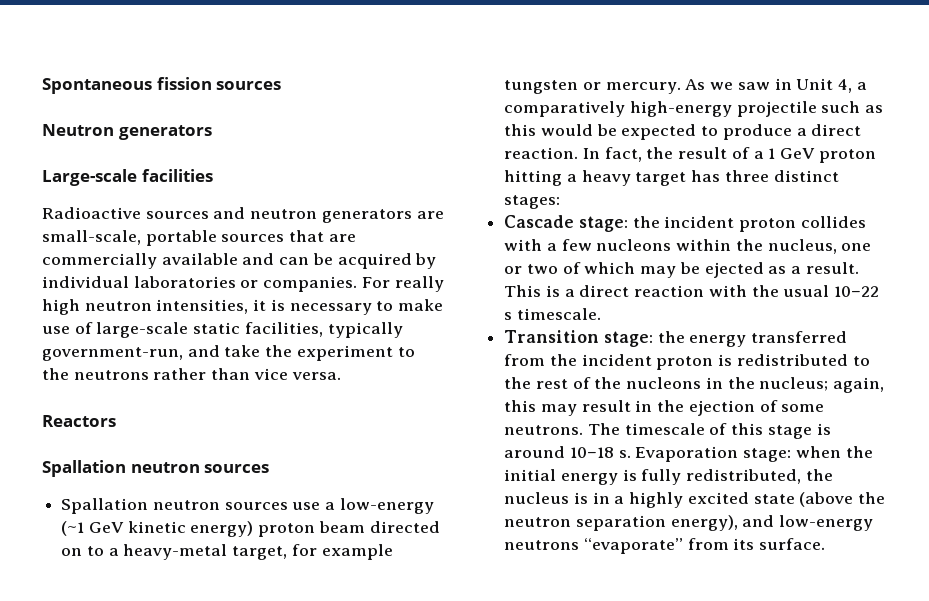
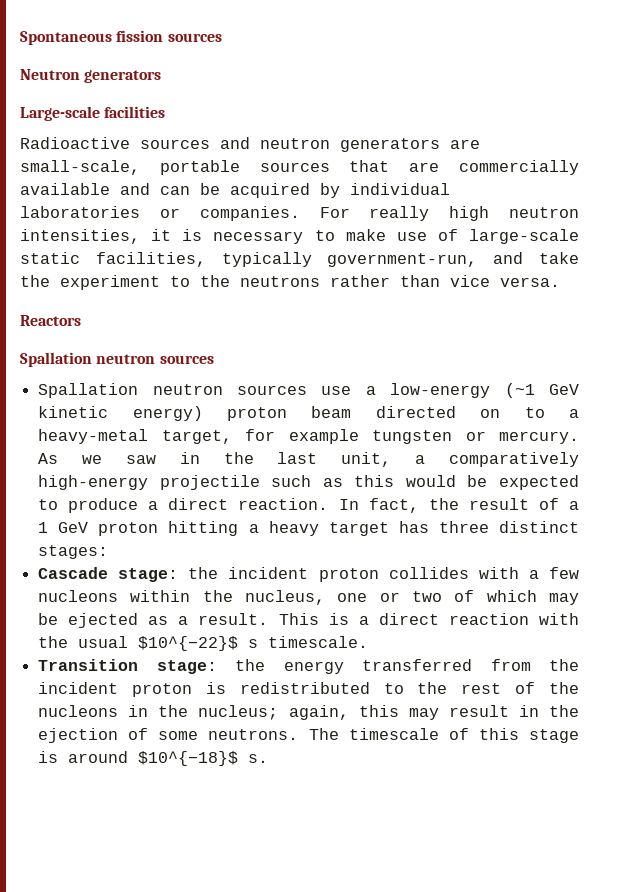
[796,78,853,93] Unit 4, -> [223,452,392,467] the last unit,
[834,286,880,297] 10−22 -> [138,636,239,651] $10^{−22}$
[569,446,873,462] [504,469,833,485] [504,492,886,508] [504,515,874,531] [504,538,826,554] 10−18 s. Evaporation stage: when the initial energy is fully redistributed, the nucleus is in a highly excited state (above the neutron separation energy), and low-energy neutrons “evaporate” from its surface. -> [138,751,269,766] $10^{−18}$ s.

